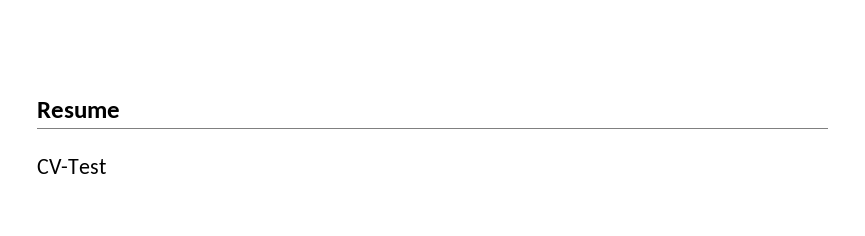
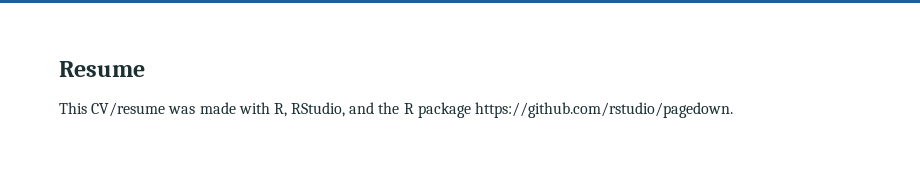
[37,159,106,174] CV-Test -> [59,102,734,118] This CV/resume was made with R, RStudio, and the R package https://github.com/rstudio/pagedown.

